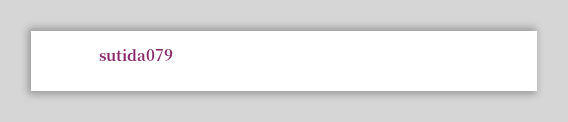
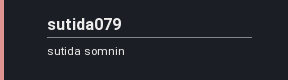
(173, 55) none -> [47,47,126,55] // sutida somnin

